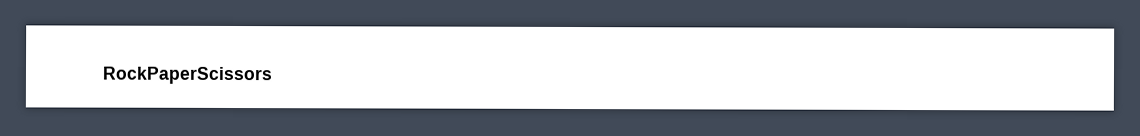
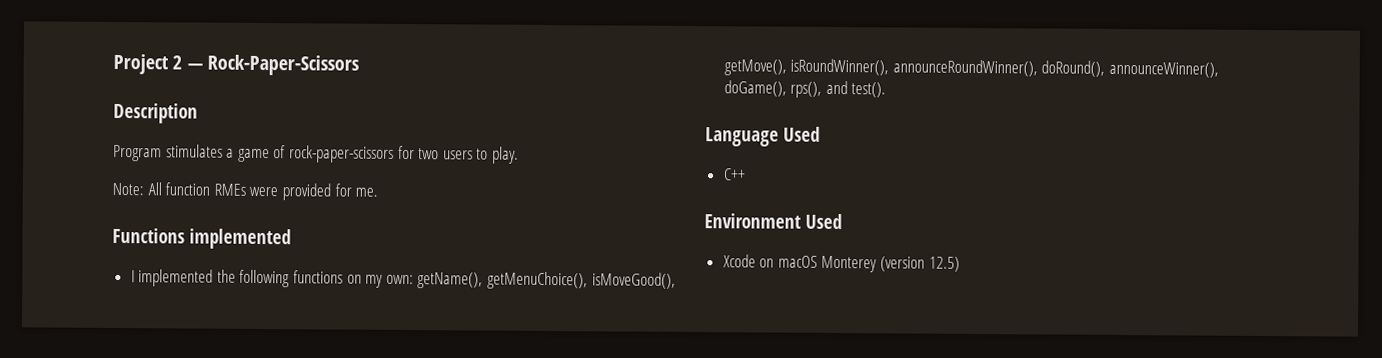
[102,66,273,85] RockPaperScissors -> [113,53,359,76] [113,102,198,124] [113,144,519,164] [112,182,379,201] [112,227,291,250] [130,269,676,290] [723,58,1220,78] [723,80,887,98] [705,126,820,147] [722,168,746,181] [704,213,842,230] [722,254,960,273] Project 2 — Rock-Paper-Scissors // Description // Program stimulates a game of rock-paper-scissors for two users to play. // Note: All function RMEs were provided for me. // Functions implemented // I implemented the following functions on my own: getName(), getMenuChoice(), isMoveGood(), getMove(), isRoundWinner(), announceRoundWinner(), doRound(), announceWinner(), doGame(), rps(), and test(). // Language Used // C++ // Environment Used // Xcode on macOS Monterey (version 12.5)

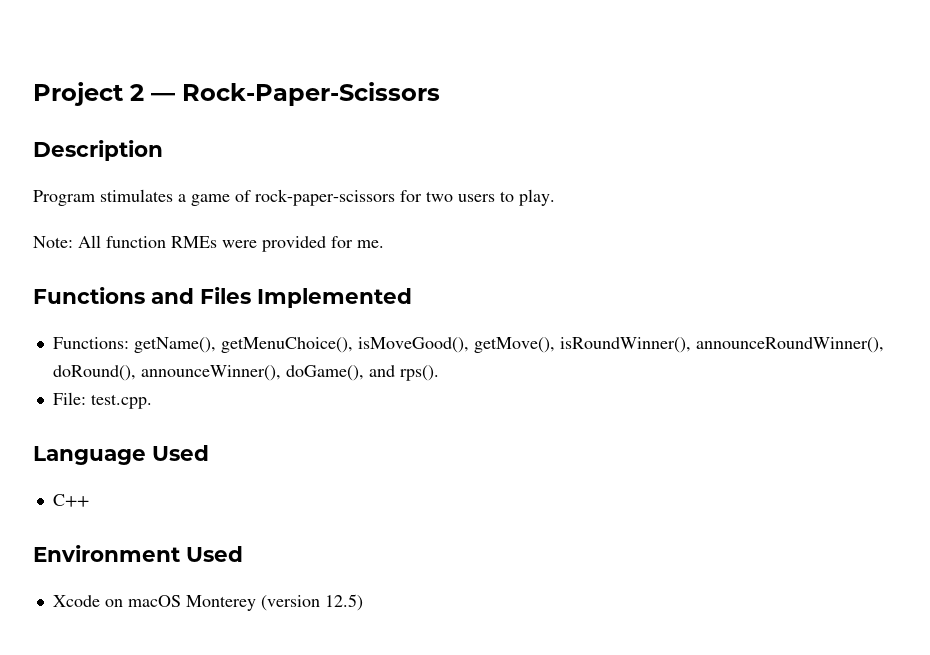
[189,228,291,250] [130,269,414,288] implemented // I implemented the following functions on my own: -> [151,287,412,308] [52,337,129,349] and Files Implemented // Functions:
[790,80,887,98] rps(), and test(). -> [368,365,439,381] [52,392,152,409] and rps(). // File: test.cpp.

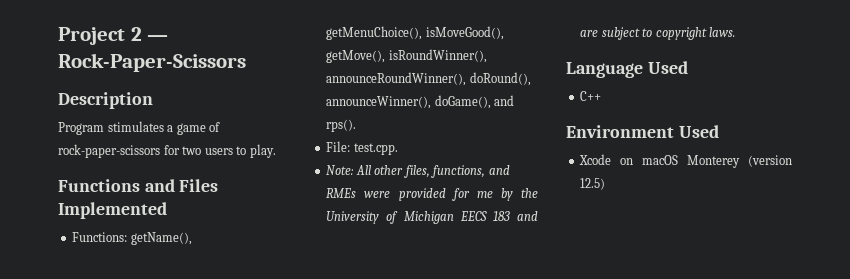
[33,235,384,252] // Note: All function RMEs were provided for me. -> (276, 151) none
(152, 401) none -> [326,165,510,178] [326,188,538,201] [326,211,538,224] [580,27,736,40] // Note: All other files, functions, and RMEs were provided for me by the University of Michigan EECS 183 and are subject to copyright laws.

